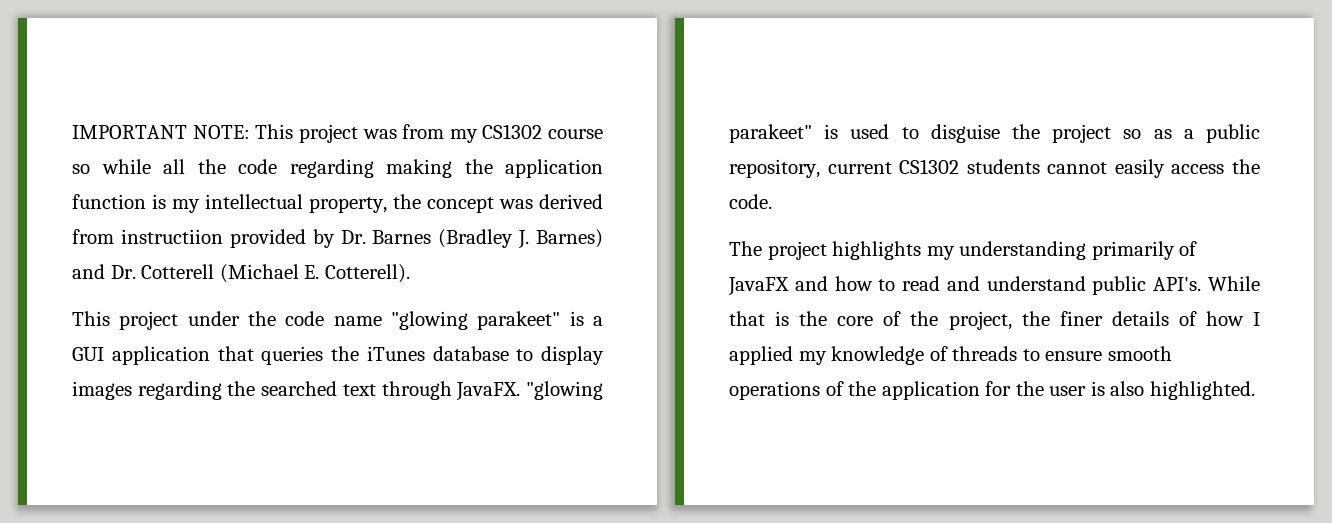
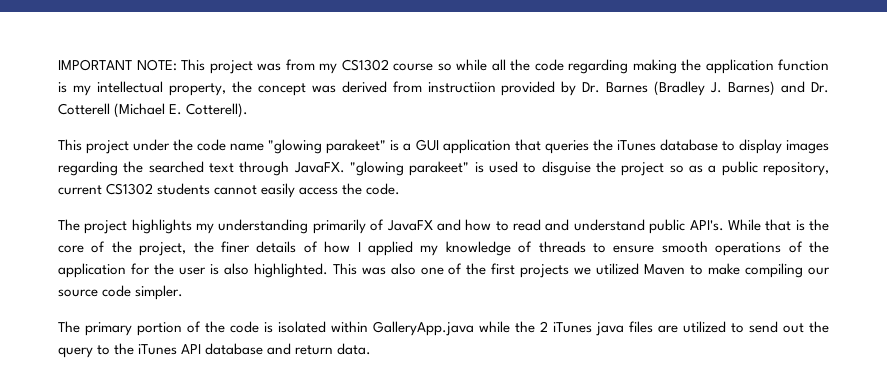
(1255, 390) none -> [332,263,831,278] [58,285,184,300] [58,321,829,336] [58,343,372,358] This was also one of the first projects we utilized Maven to make compiling our source code simpler. // The primary portion of the code is isolated within GalleryApp.java while the 2 iTunes java files are utilized to send out the query to the iTunes API database and return data.

